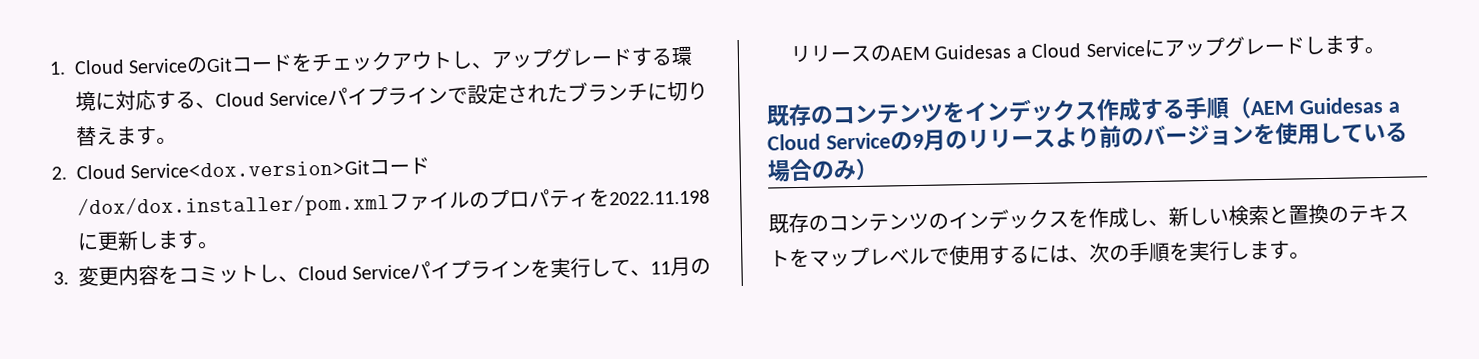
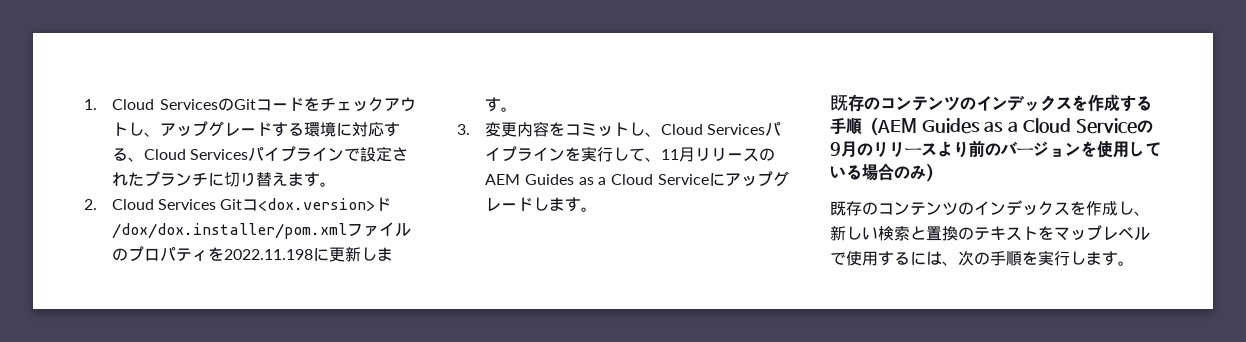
[128,58,189,74] Service -> [160,99,219,110] Services
[269,91,329,107] Service -> [190,149,249,160] Services
[130,158,411,179] Service<dox.version>Gitコー -> [158,198,376,211] Services Gitコ<dox.version>
[352,264,412,280] Service -> [707,124,766,135] Services
[690,258,712,275] の -> (695, 154) none
[934,44,1012,60] Guidesas -> [524,174,594,185] Guides as
[942,99,1098,123] をインデックス -> [960,95,1088,112] のインデックスを
[1298,96,1383,115] Guidesas -> [921,118,1004,134] Guides as

